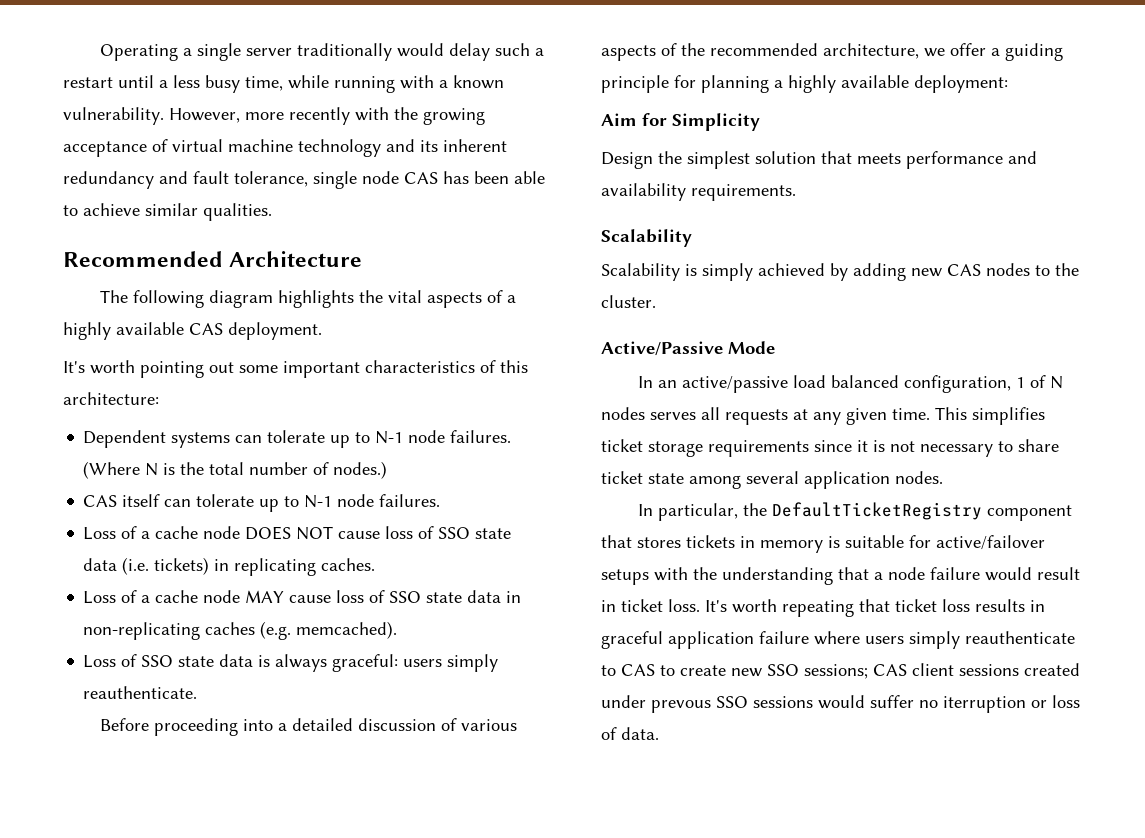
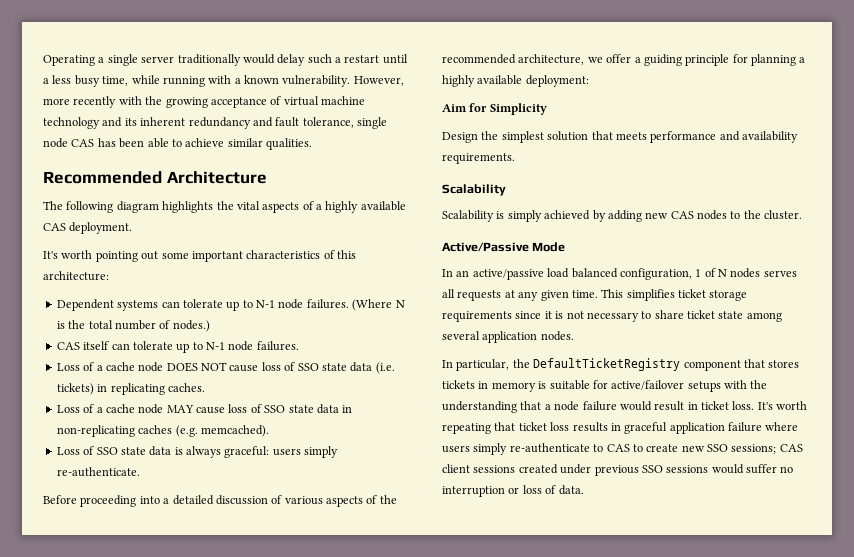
[83,686,198,699] reauthenticate. -> [56,467,140,477] re-authenticate.
[965,631,1075,644] reauthenticate -> [509,443,590,453] re-authenticate
[651,700,711,713] prevous -> [594,465,639,476] previous
[943,696,1026,713] iterruption -> [442,486,505,497] interruption

